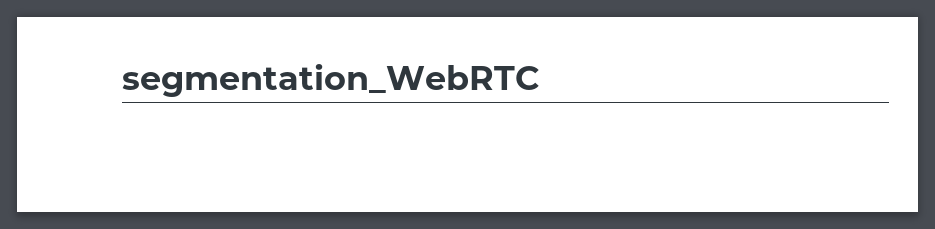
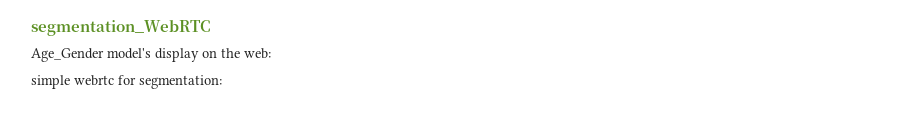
(540, 80) none -> [31,48,271,62] [31,75,222,89] // Age_Gender model's display on the web: // simple webrtc for segmentation:

